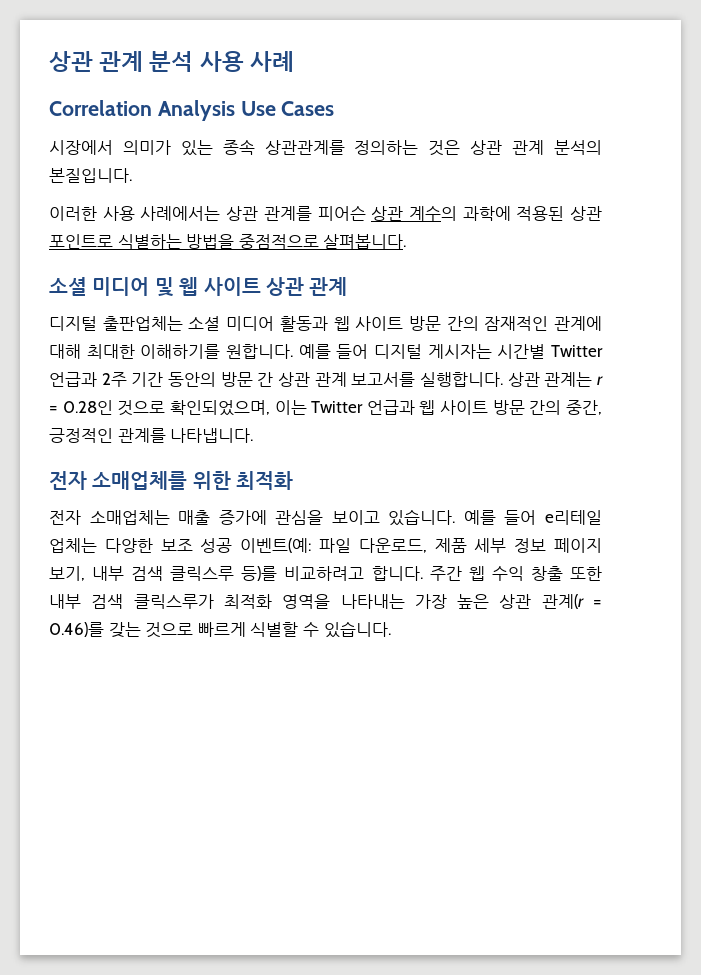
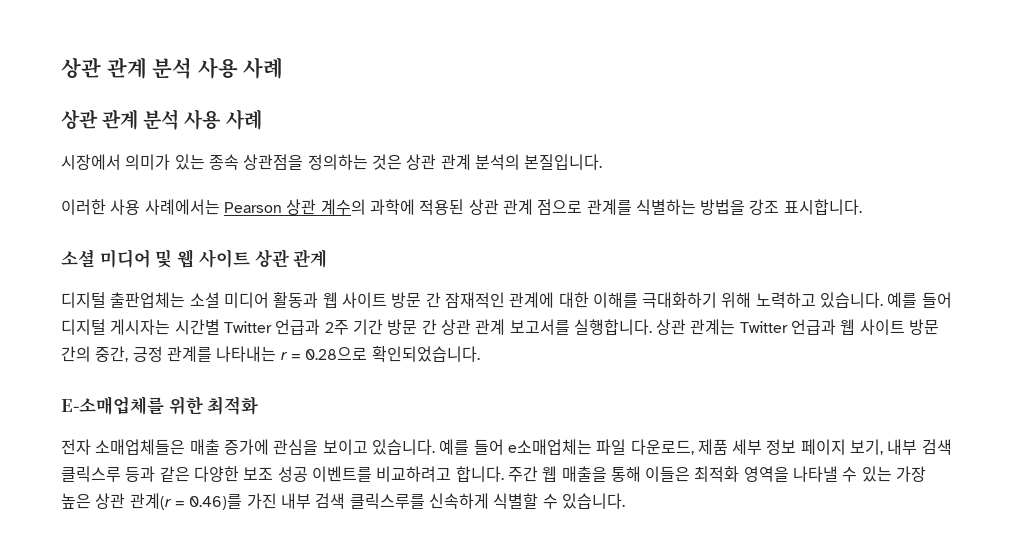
[49,51,294,72] [49,100,335,121] 상관 관계 분석 사용 사례 // Correlation Analysis Use Cases -> [61,57,284,79] [61,109,262,130] 상관 관계 분석 사용 사례 // 상관 관계 분석 사용 사례
[264,140,345,155] 상관관계를 -> [243,154,304,170] 상관점을
[226,205,366,221] 상관 관계를 피어슨 -> [223,202,282,213] Pearson
[49,234,407,249] 포인트로 식별하는 방법을 중점적으로 살펴봅니다. -> [502,199,862,215] 관계 점으로 관계를 식별하는 방법을 강조 표시합니다.
[446,316,479,331] 간의 -> [425,292,441,308] 간
[49,344,294,359] 대해 최대한 이해하기를 원합니다. -> [558,292,884,308] 대한 이해를 극대화하기 위해 노력하고 있습니다.
[167,372,216,387] 동안의 -> (383, 327) none
[597,376,603,385] [49,400,307,416] r = 0.28인 것으로 확인되었으며, 이는 -> (736, 327) none
[49,428,254,443] [49,471,188,490] 긍정적인 관계를 나타냅니다. // 전자 소매업체를 -> [132,346,480,362] [61,396,164,415] 긍정 관계를 나타내는 r = 0.28으로 확인되었습니다. // E-소매업체를
[89,510,170,525] 소매업체는 -> [95,439,186,455] 소매업체들은
[544,510,602,525] [49,538,312,553] e리테일 업체는 다양한 보조 성공 이벤트(예: -> [507,439,592,455] e소매업체는
[241,566,602,581] [49,594,405,609] 등)를 비교하려고 합니다. 주간 웹 수익 창출 또한 내부 검색 클릭스루가 최적화 영역을 나타내는 -> [125,466,892,482] 등과 같은 다양한 보조 성공 이벤트를 비교하려고 합니다. 주간 웹 매출을 통해 이들은 최적화 영역을 나타낼 수 있는
[108,622,246,638] 갖는 것으로 빠르게 -> [246,493,489,509] 가진 내부 검색 클릭스루를 신속하게

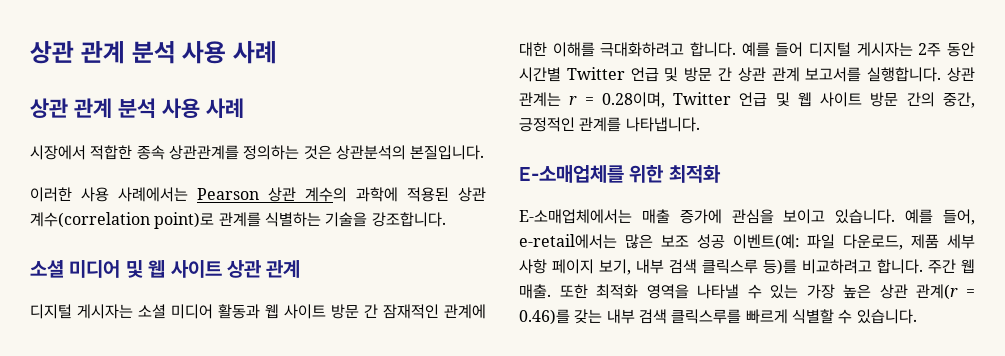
[125,154,520,170] 의미가 있는 종속 상관점을 정의하는 것은 상관 관계 분석의 -> [90,145,406,160] 적합한 종속 상관관계를 정의하는 것은 상관분석의
[502,199,862,215] 관계 점으로 관계를 식별하는 방법을 강조 표시합니다. -> [30,212,446,229] 계수(correlation point)로 관계를 식별하는 기술을 강조합니다.
[110,292,186,308] 출판업체는 -> [77,304,133,319] 게시자는
[642,292,952,308] [61,319,383,335] 극대화하기 위해 노력하고 있습니다. 예를 들어 디지털 게시자는 시간별 Twitter 언급과 2주 기간 -> [600,42,975,57] [519,67,679,82] 극대화하려고 합니다. 예를 들어 디지털 게시자는 2주 동안 시간별 Twitter 언급 및
[739,319,837,335] Twitter 언급과 -> [569,92,790,108] r = 0.28이며, Twitter 언급 및
[132,346,480,362] 긍정 관계를 나타내는 r = 0.28으로 확인되었습니다. -> [519,117,700,132] 긍정적인 관계를 나타냅니다.
[61,439,186,455] 전자 소매업체들은 -> [519,209,632,224] E-소매업체에서는
[473,439,592,455] 들어 e소매업체는 -> [943,209,975,225] [519,234,800,250] 들어, e-retail에서는 많은 보조 성공 이벤트(예:
[766,439,797,455] 정보 -> [519,259,547,274] 사항
[125,466,372,482] 등과 같은 다양한 보조 성공 이벤트를 -> [763,259,797,275] 등)를
[561,466,691,482] 매출을 통해 이들은 -> [519,284,588,299] 매출. 또한
[246,493,277,509] 가진 -> [574,309,603,324] 갖는
[428,493,489,509] 신속하게 -> [745,309,788,324] 빠르게

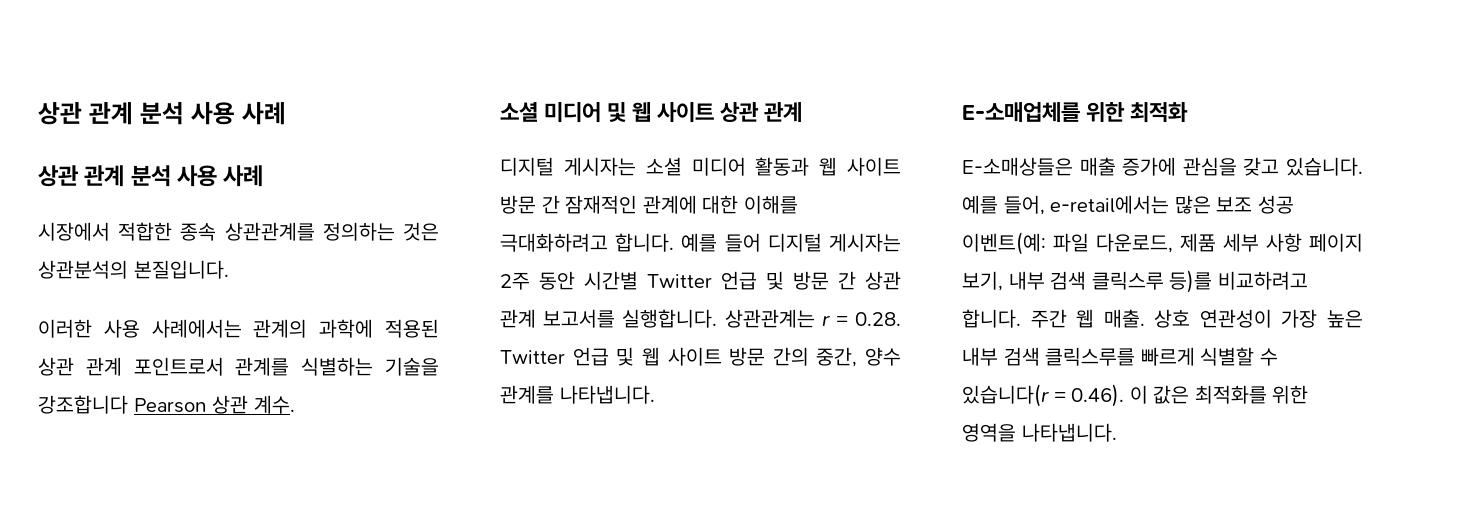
[197,187,347,202] Pearson 상관 계수의 -> [253,319,308,338] 관계의
[30,212,215,229] 계수(correlation point)로 -> [85,357,224,376] 관계 포인트로서
[371,212,446,227] 강조합니다. -> [38,395,295,414] 강조합니다 Pearson 상관 계수.
[947,67,976,82] [519,92,561,107] 상관 관계는 -> [724,309,815,328] 상관관계는
[601,92,665,108] 0.28이며, -> [855,312,901,326] 0.28.
[519,117,575,132] 긍정적인 -> [865,347,901,366] 양수
[519,209,632,224] E-소매업체에서는 -> [962,157,1073,176] E-소매상들은
[783,209,826,224] 보이고 -> [1243,157,1280,176] 갖고
[559,284,976,300] [519,309,603,325] 또한 최적화 영역을 나타낼 수 있는 가장 높은 상관 관계(r = 0.46)를 갖는 -> [1154,309,1363,328] 상호 연관성이 가장 높은
[856,309,917,324] 있습니다. -> [962,384,1309,407] [962,423,1117,442] 있습니다(r = 0.46). 이 값은 최적화를 위한 영역을 나타냅니다.

